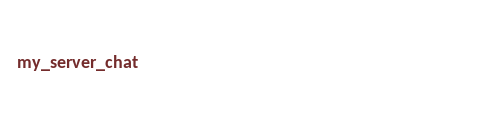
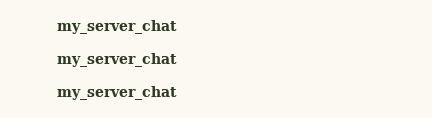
[17,55,138,71] my_server_chat -> [57,20,177,34] [57,53,177,67] [57,86,177,100] my_server_chat // my_server_chat // my_server_chat

